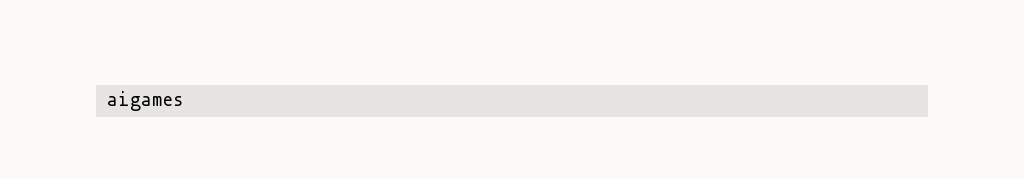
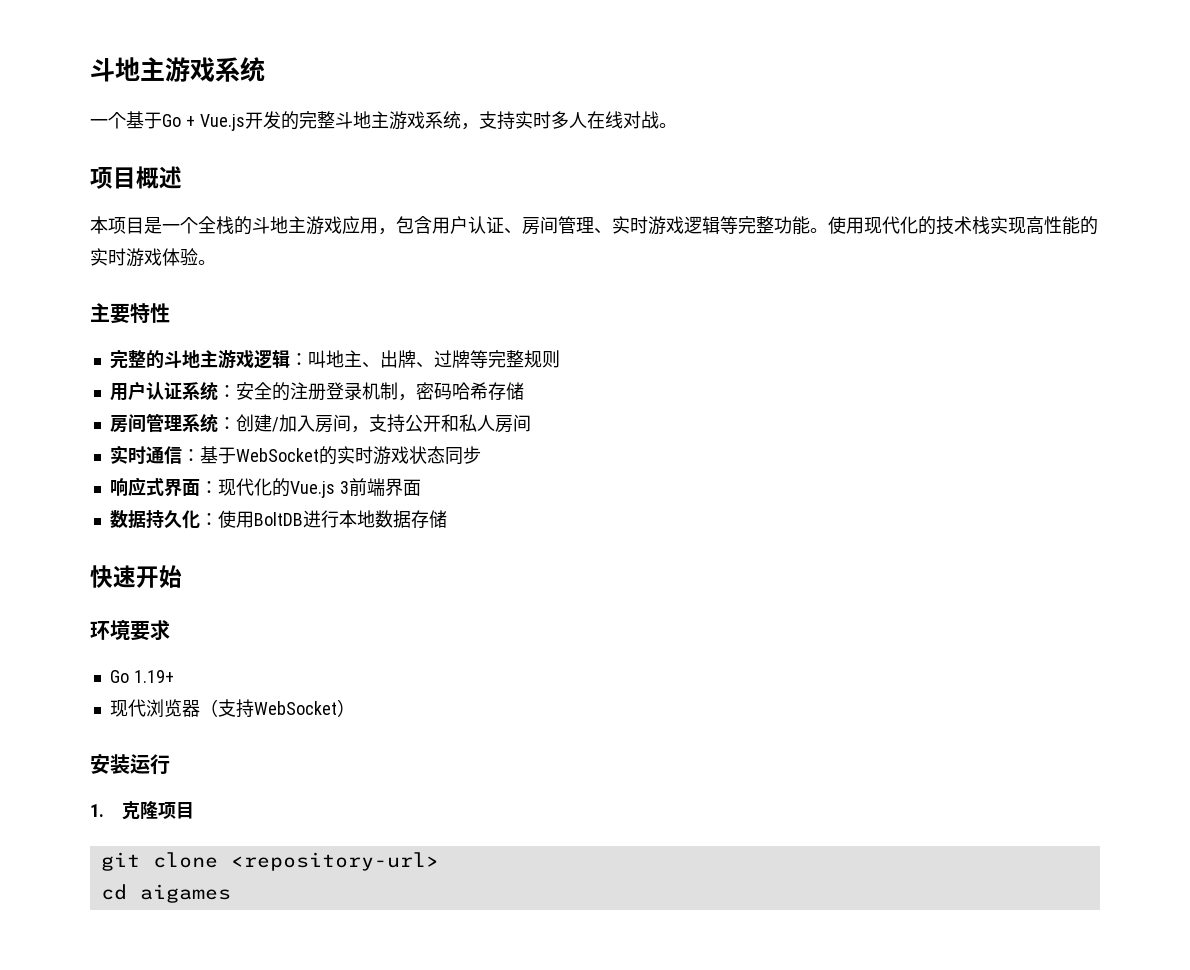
(107, 101) none -> [90,57,265,82] [90,111,677,131] [90,166,182,189] [90,216,1098,235] [90,248,216,267] [90,303,170,324] [109,350,560,369] [109,381,524,401] [109,413,531,433] [109,445,481,465] [109,477,421,498] [109,510,447,529] [90,565,182,588] [90,620,170,641] [109,670,174,683] [109,699,355,718] [90,754,170,775] [90,801,195,820] [100,852,439,871] [100,884,127,900] 斗地主游戏系统 // 一个基于Go + Vue.js开发的完整斗地主游戏系统，支持实时多人在线对战。 // 项目概述 // 本项目是一个全栈的斗地主游戏应用，包含用户认证、房间管理、实时游戏逻辑等完整功能。使用现代化的技术栈实现高性能的实时游戏体验。 // 主要特性 // 完整的斗地主游戏逻辑：叫地主、出牌、过牌等完整规则 // 用户认证系统：安全的注册登录机制，密码哈希存储 // 房间管理系统：创建/加入房间，支持公开和私人房间 // 实时通信：基于WebSocket的实时游戏状态同步 // 响应式界面：现代化的Vue.js 3前端界面 // 数据持久化：使用BoltDB进行本地数据存储 // 快速开始 // 环境要求 // Go 1.19+ // 现代浏览器（支持WebSocket） // 安装运行 // 1.克隆项目 // git clone <repository-url> // cd

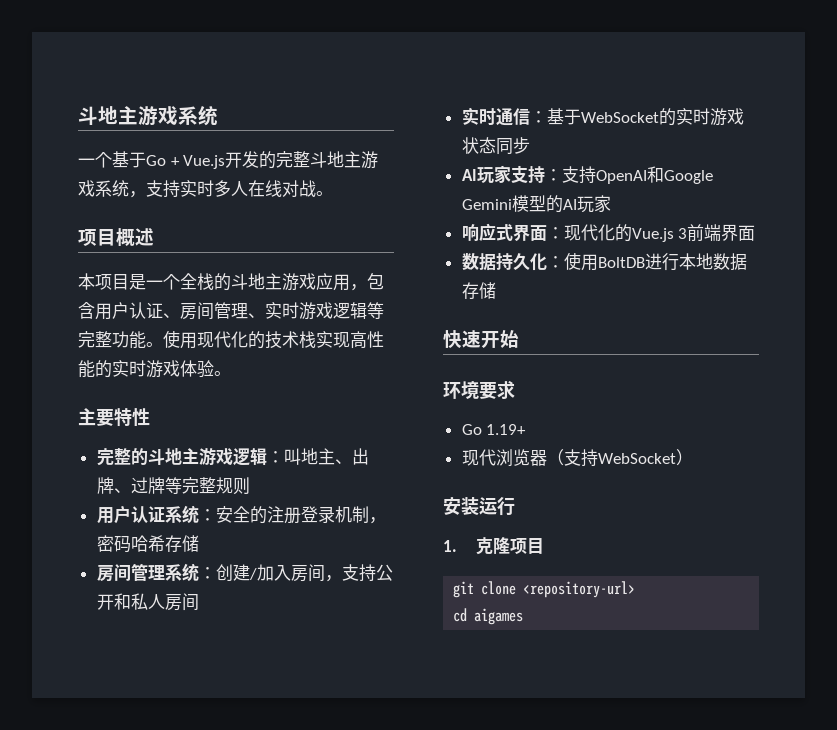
(481, 455) none -> [461,165,713,184] [461,195,611,213] // AI玩家支持：支持OpenAI和Google Gemini模型的AI玩家

